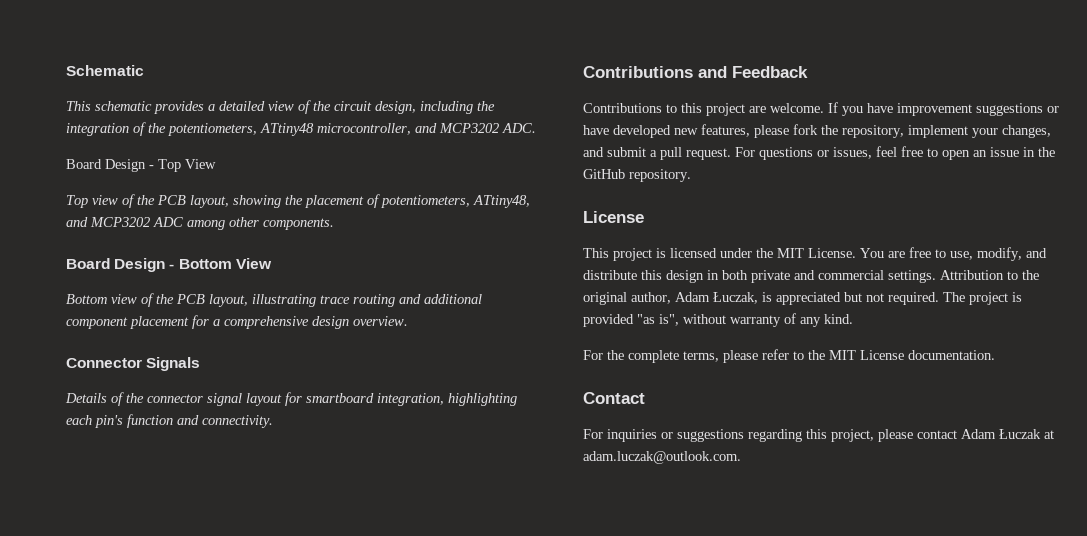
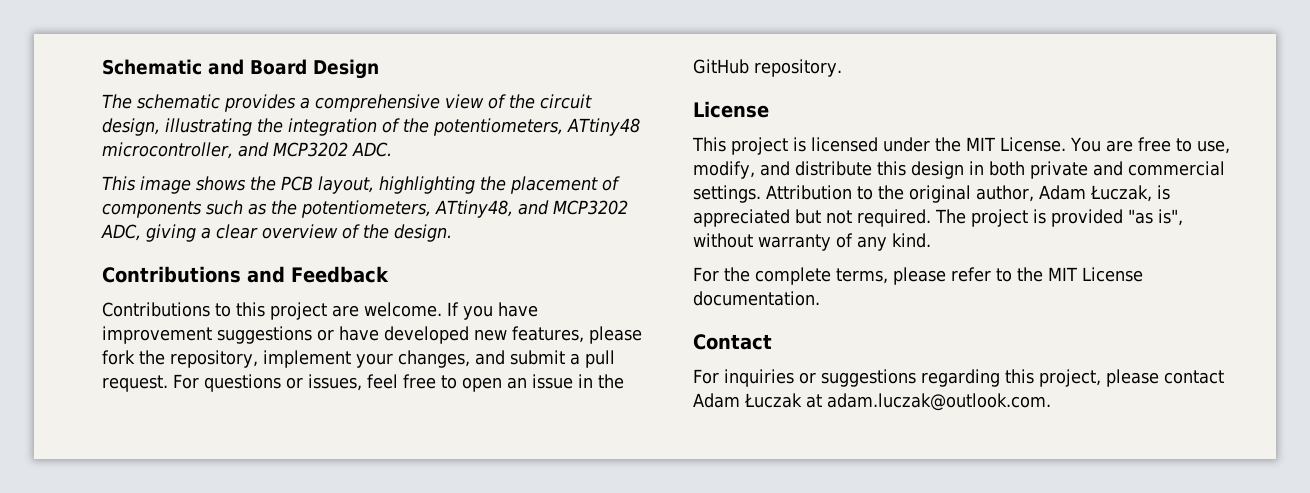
[66,101,91,111] // This -> [208,59,379,79] [102,94,132,109] and Board Design // The
[219,101,265,111] detailed -> [315,94,440,112] comprehensive
[420,101,473,114] including -> [165,118,252,136] illustrating
[66,159,216,172] [66,194,281,208] Board Design - Top View // Top view of the PCB layout, showing -> [102,176,475,194] This image shows the PCB layout, highlighting
[381,195,530,208] [66,217,334,230] [66,258,272,272] [66,293,482,307] [66,315,408,329] [66,357,201,371] [65,392,517,406] [66,414,273,428] potentiometers, ATtiny48, and MCP3202 ADC among other components. // Board Design - Bottom View // Bottom view of the PCB layout, illustrating trace routing and additional component placement for a comprehensive design overview. // Connector Signals // Details of the connector signal layout for smartboard integration, highlighting each pin's function and connectivity. -> [102,200,628,218] [101,224,452,242] components such as the potentiometers, ATtiny48, and MCP3202 ADC, giving a clear overview of the design.

